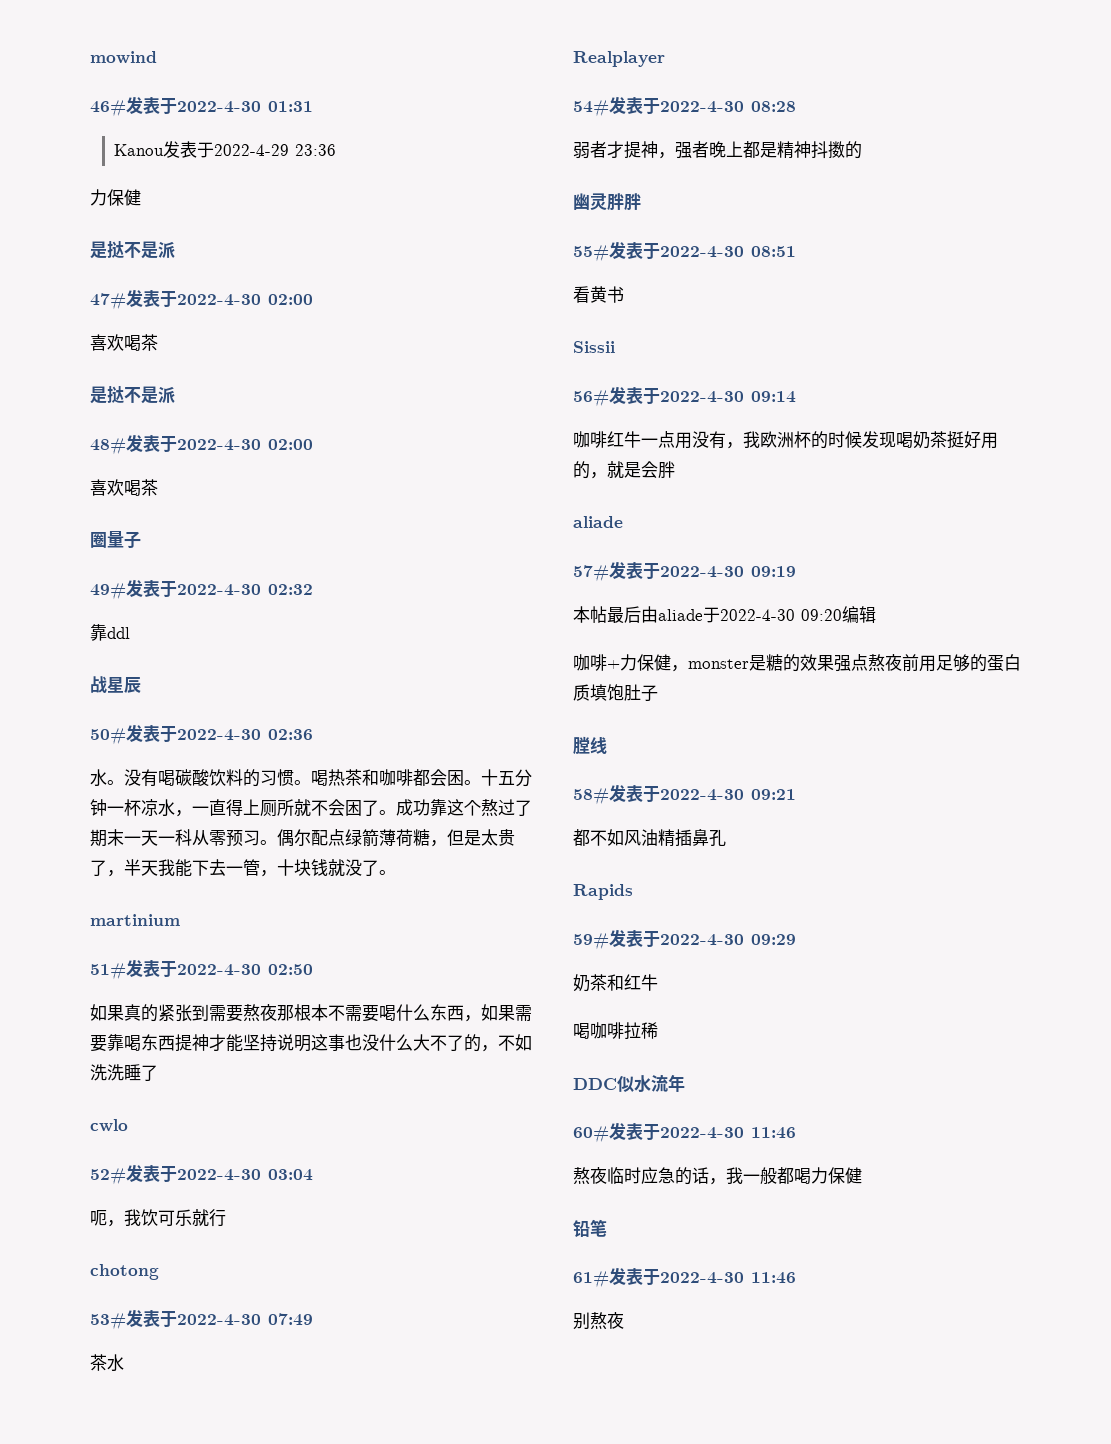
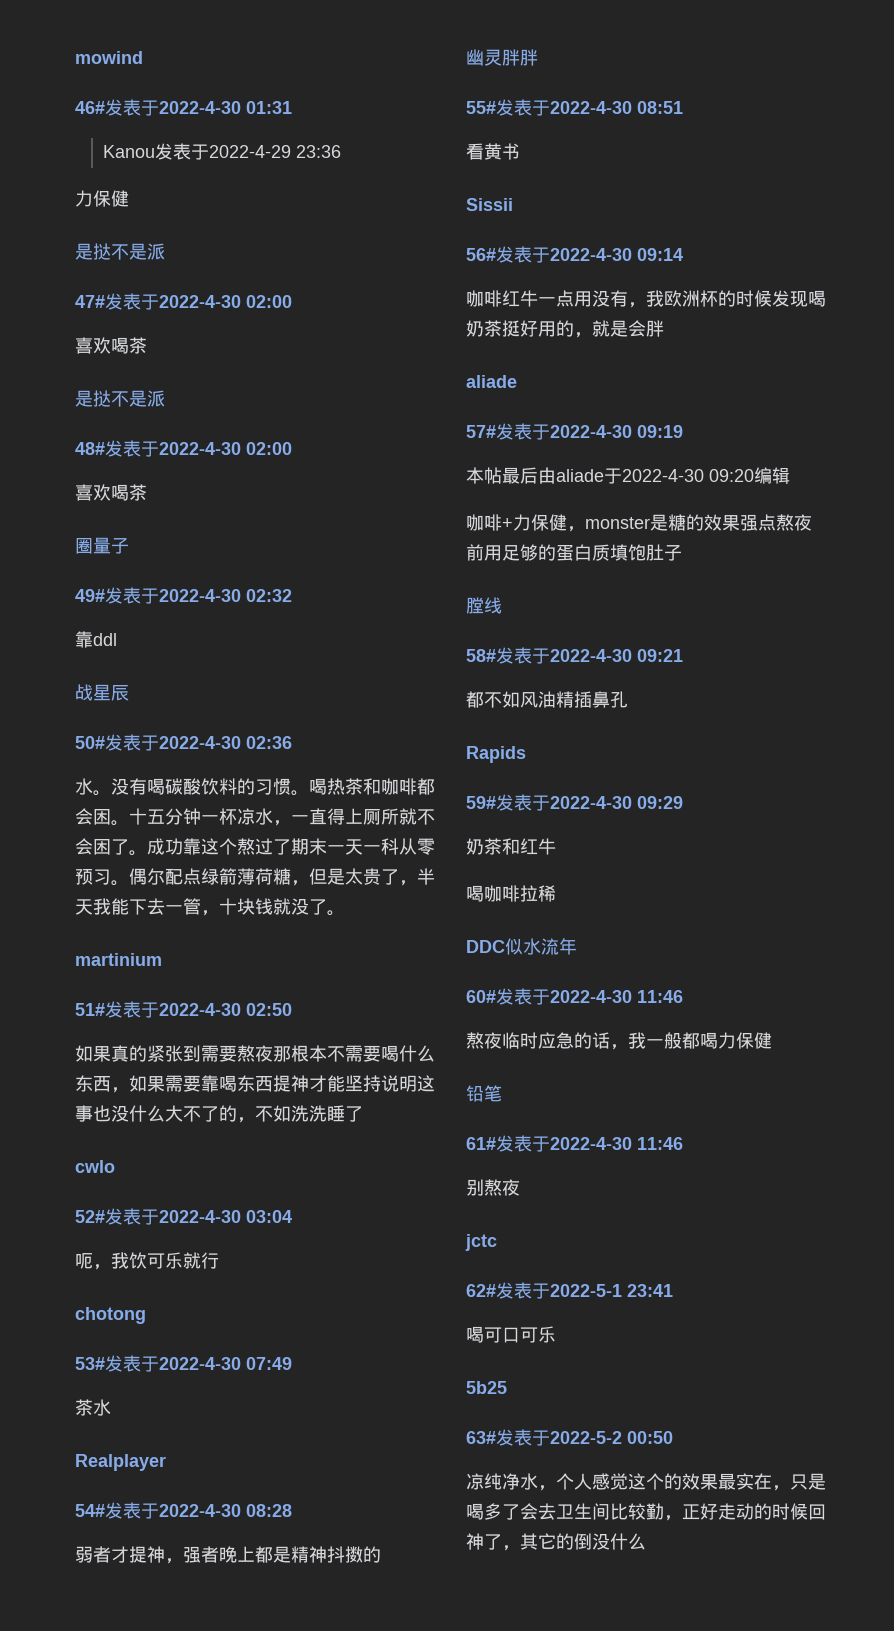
(624, 1320) none -> [465,1234,497,1251] [466,1282,673,1299] [466,1326,556,1343] [466,1381,507,1394] [466,1429,673,1446] [466,1473,826,1491] [466,1503,826,1521] [466,1533,646,1551] // jctc // 62#发表于2022-5-1 23:41 // 喝可口可乐 // 5b25 // 63#发表于2022-5-2 00:50 // 凉纯净水，个人感觉这个的效果最实在，只是喝多了会去卫生间比较勤，正好走动的时候回神了，其它的倒没什么

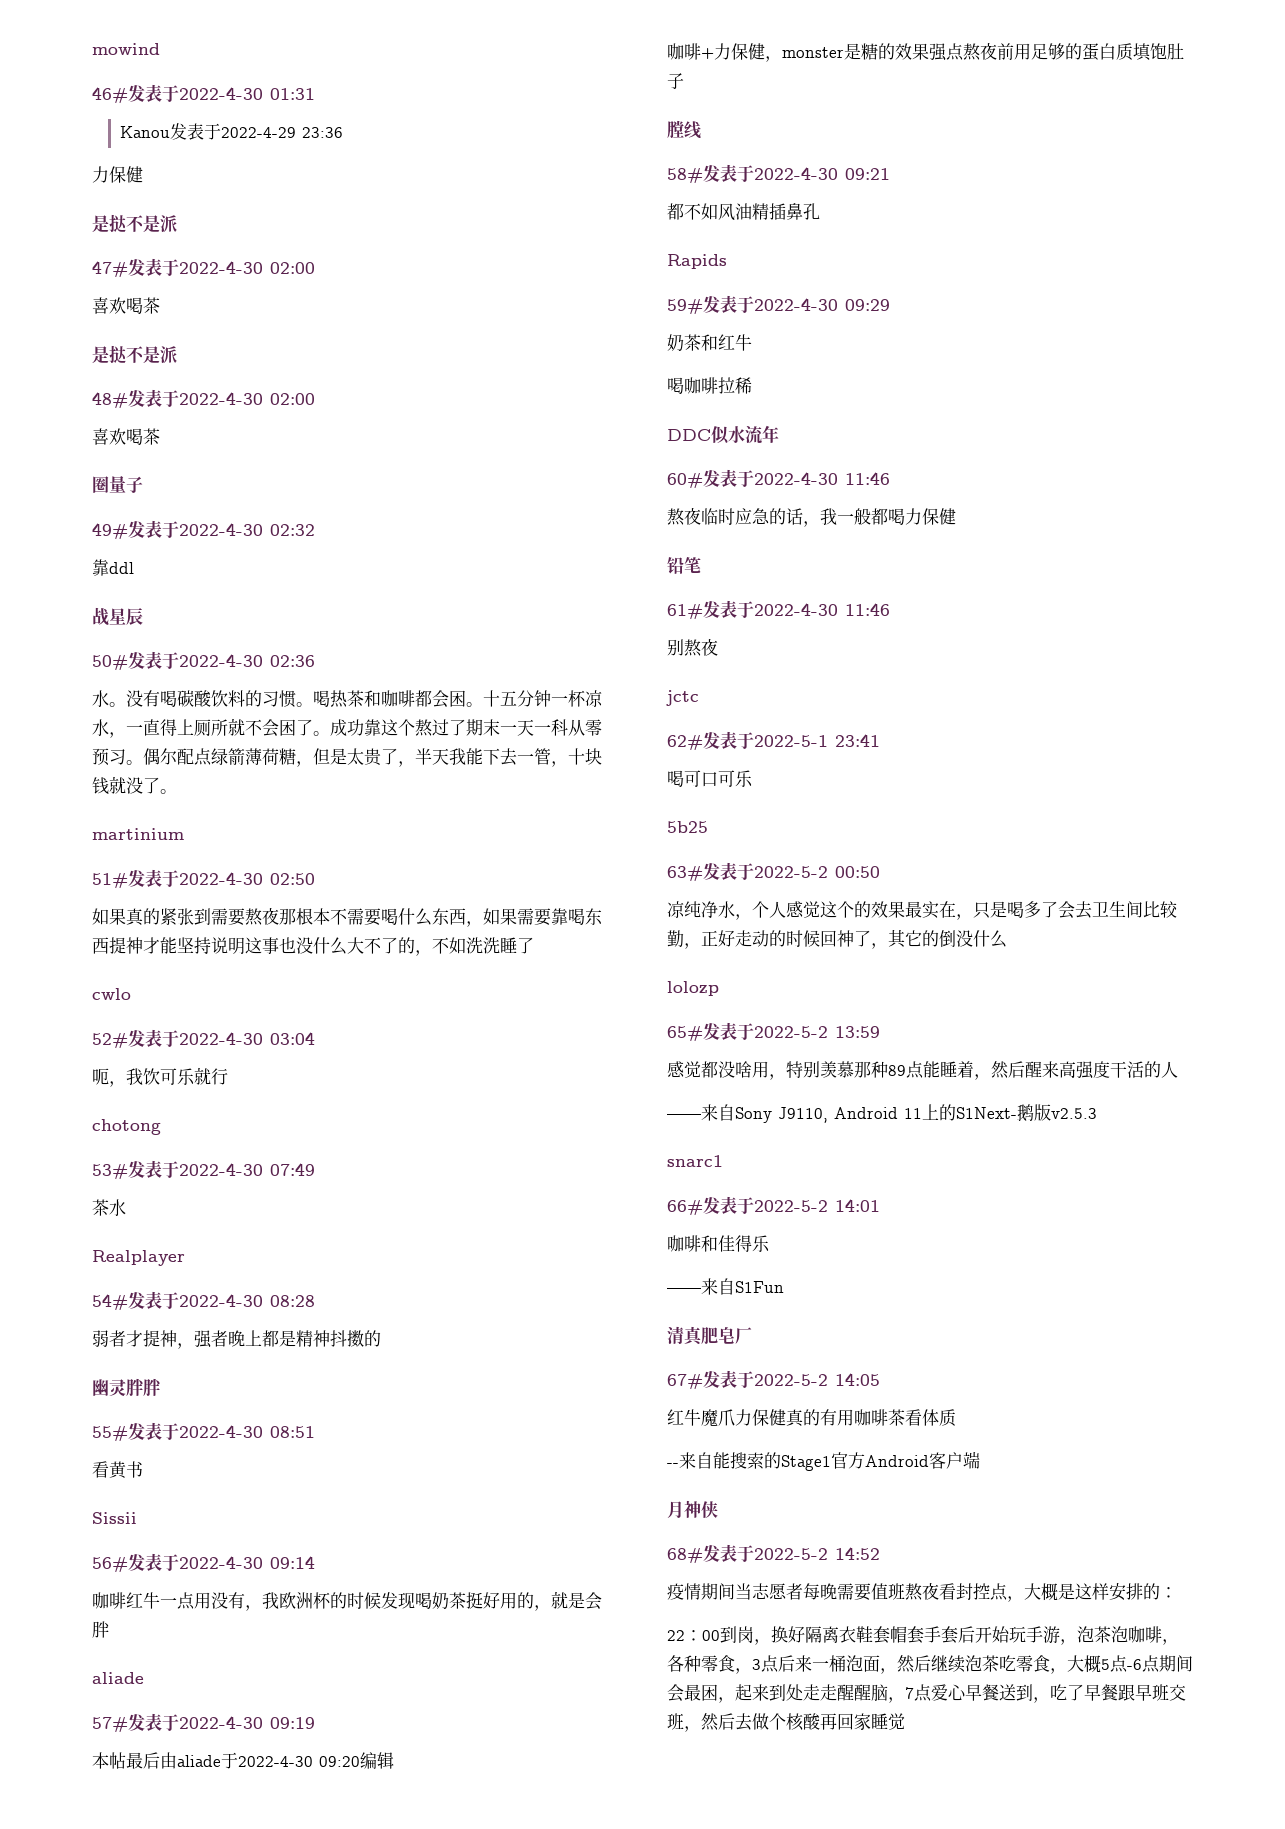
(646, 1541) none -> [667,981,719,996] [667,1022,880,1041] [667,1061,1178,1080] [667,1104,1097,1123] [667,1155,723,1167] [667,1196,880,1215] [667,1235,770,1252] [667,1278,784,1295] [667,1326,752,1346] [667,1370,880,1389] [667,1409,956,1427] [667,1451,980,1471] [667,1500,718,1519] [667,1544,880,1563] [667,1583,1177,1602] [667,1626,1179,1645] [667,1655,1193,1674] [667,1684,1186,1703] [667,1713,905,1732] // lolozp // 65#发表于2022-5-2 13:59 // 感觉都没啥用，特别羡慕那种89点能睡着，然后醒来高强度干活的人 // ——来自Sony J9110, Android 11上的S1Next-鹅版v2.5.3 // snarc1 // 66#发表于2022-5-2 14:01 // 咖啡和佳得乐 // ——来自S1Fun // 清真肥皂厂 // 67#发表于2022-5-2 14:05 // 红牛魔爪力保健真的有用咖啡茶看体质 // --来自能搜索的Stage1官方Android客户端 // 月神侠 // 68#发表于2022-5-2 14:52 // 疫情期间当志愿者每晚需要值班熬夜看封控点，大概是这样安排的： // 22：00到岗，换好隔离衣鞋套帽套手套后开始玩手游，泡茶泡咖啡，各种零食，3点后来一桶泡面，然后继续泡茶吃零食，大概5点-6点期间会最困，起来到处走走醒醒脑，7点爱心早餐送到，吃了早餐跟早班交班，然后去做个核酸再回家睡觉

